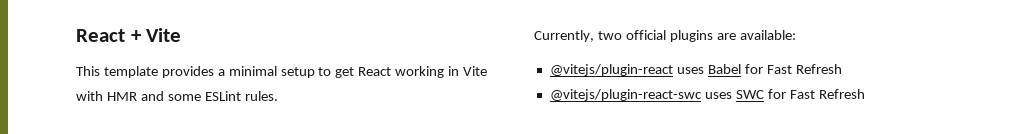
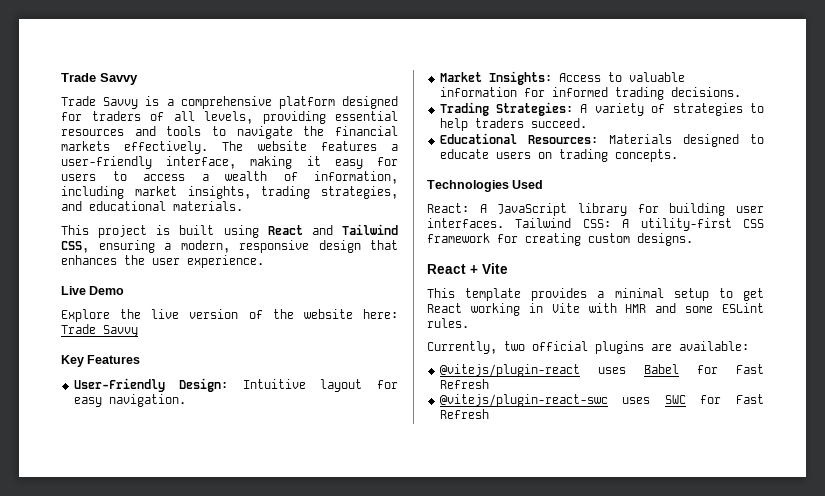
(76, 35) none -> [61,73,138,85] [61,96,399,109] [61,111,398,124] [61,126,398,139] [61,141,398,154] [61,156,398,169] [61,171,398,184] [61,186,398,199] [61,201,243,211] [61,224,398,238] [61,240,398,253] [61,255,264,268] [61,286,125,295] [61,309,398,322] [61,324,138,337] [61,355,141,367] [73,378,398,392] [73,394,186,407] [439,71,685,85] [439,87,741,100] [439,102,764,116] [439,118,587,131] [439,133,764,147] [439,149,678,162] [427,180,544,192] [427,203,764,216] [427,218,764,231] [427,233,693,246] Trade Savvy // Trade Savvy is a comprehensive platform designed for traders of all levels, providing essential resources and tools to navigate the financial markets effectively. The website features a user-friendly interface, making it easy for users to access a wealth of information, including market insights, trading strategies, and educational materials. // This project is built using React and Tailwind CSS, ensuring a modern, responsive design that enhances the user experience. // Live Demo // Explore the live version of the website here: Trade Savvy // Key Features // User-Friendly Design: Intuitive layout for easy navigation. // Market Insights: Access to valuable information for informed trading decisions. // Trading Strategies: A variety of strategies to help traders succeed. // Educational Resources: Materials designed to educate users on trading concepts. // Technologies Used // React: A JavaScript library for building user interfaces. Tailwind CSS: A utility-first CSS framework for creating custom designs. //

